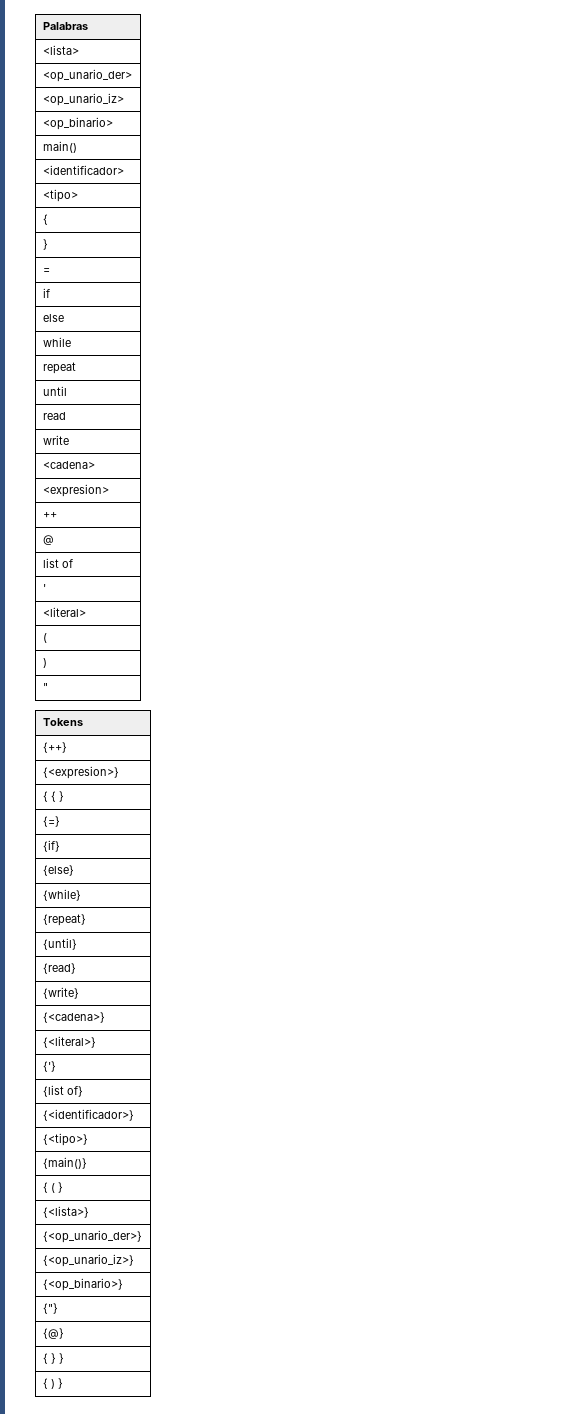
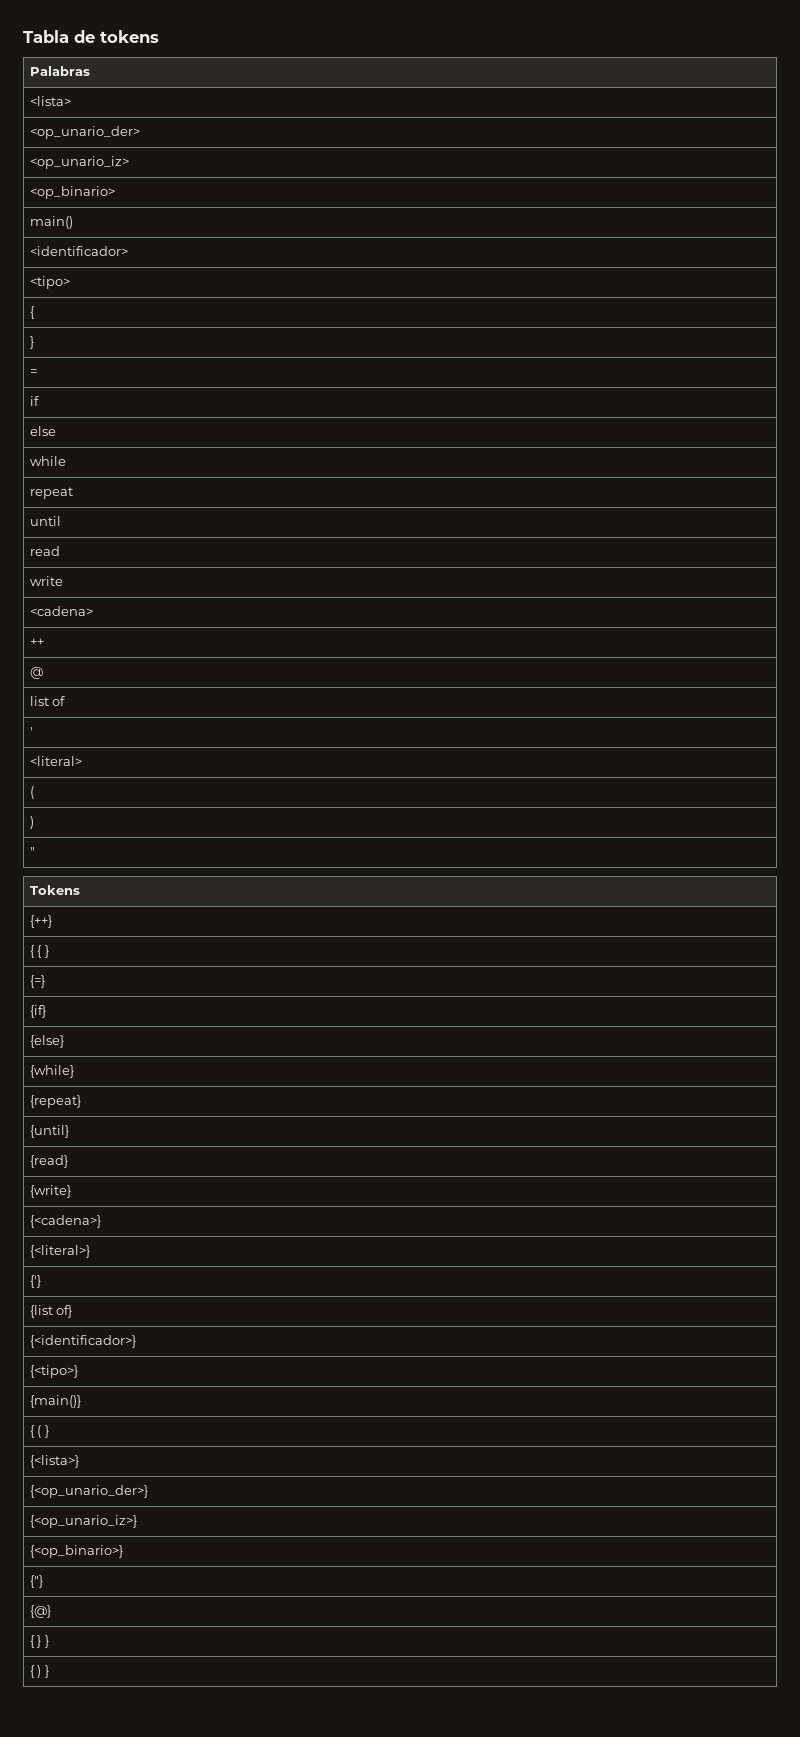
(42, 26) none -> [23,30,159,43] Tabla de tokens //
[42,484,109,497] // <expresion> -> (93, 611) none
[42,766,119,779] // {<expresion>} -> (52, 921) none

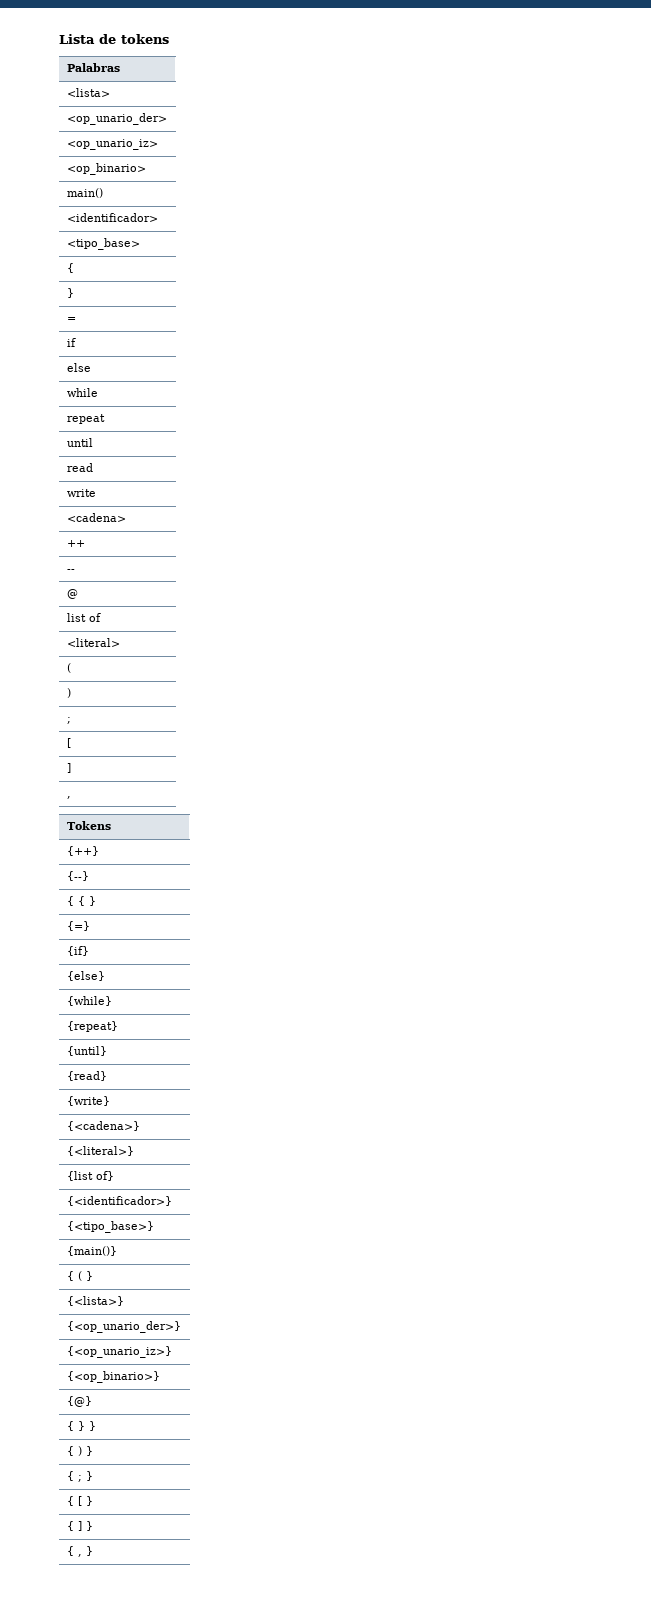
[23,30,69,43] Tabla -> [59,34,95,44] Lista
[29,276,70,289] <tipo> -> [66,238,140,250] <tipo_base>
(44, 642) none -> [66,569,75,572] // --
[29,727,33,736] // ' -> (101, 617) none
[29,847,35,856] " -> [66,717,71,724] [66,738,71,748] [66,763,71,773] [66,796,71,799] ; // [ // ] // ,
(52, 921) none -> [66,871,89,881] // {--}
[29,1275,41,1288] // {'} -> (134, 1151) none
[29,1365,78,1378] {<tipo>} -> [66,1221,154,1233] {<tipo_base>}
[29,1575,43,1588] // {"} -> (160, 1377) none
(49, 1671) none -> [66,1471,93,1482] [66,1496,93,1506] [66,1521,93,1531] [66,1546,93,1557] // { ; } // { [ } // { ] } // { , }

